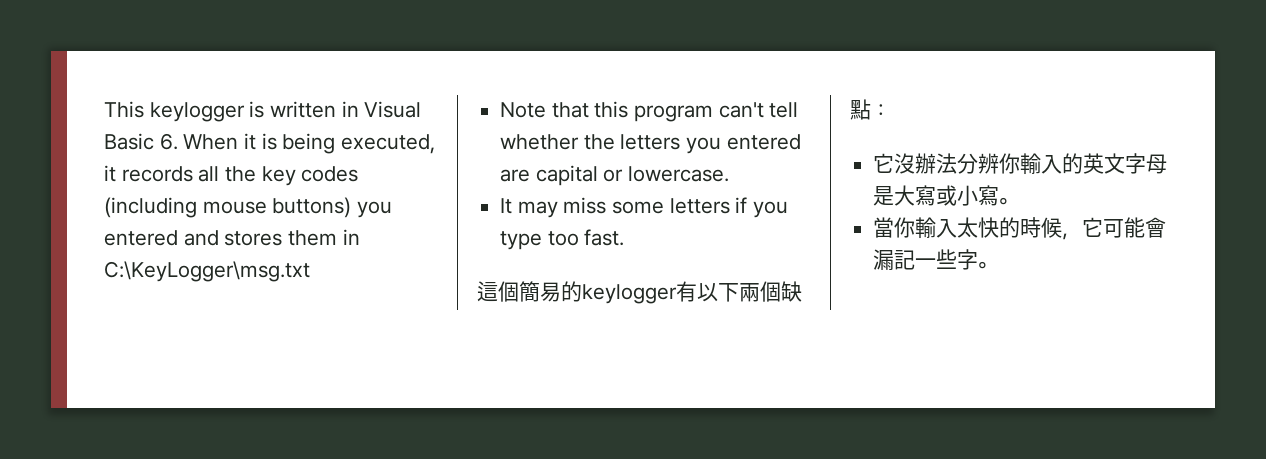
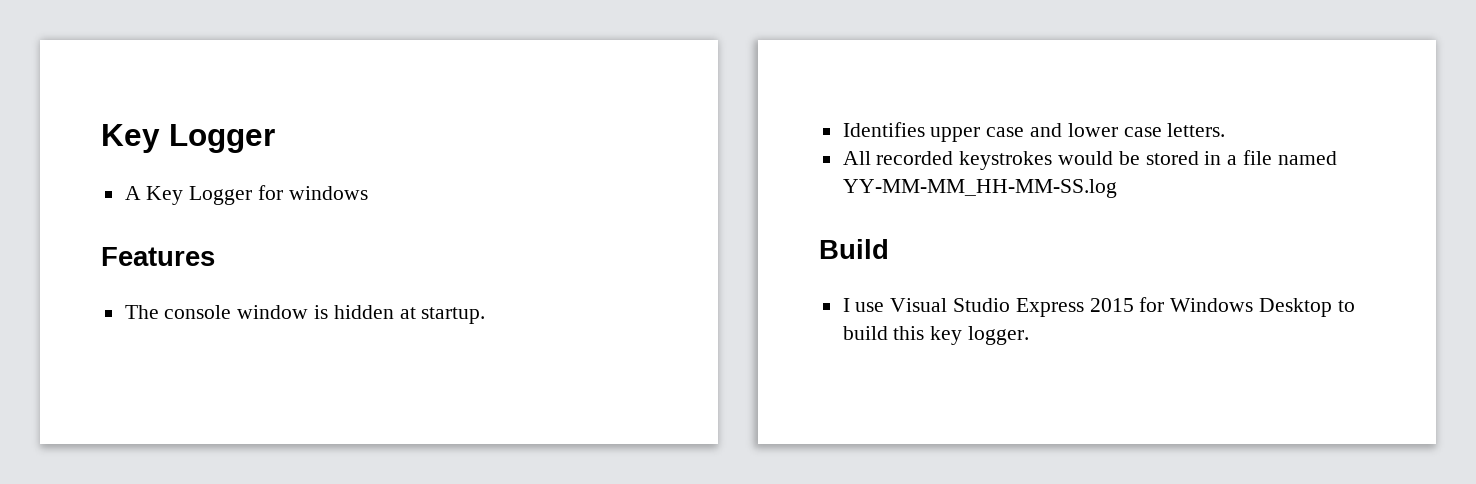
[104,101,422,122] [104,133,436,154] [104,165,359,186] [104,197,393,218] [104,229,360,246] [104,261,310,282] [500,101,799,122] [500,134,801,154] [500,165,730,186] [500,197,789,218] [500,229,625,250] [477,281,802,304] [850,99,891,120] [873,153,1168,175] [873,185,1020,206] [873,217,1167,240] [873,249,999,270] This keylogger is written in Visual Basic 6. When it is being executed, it records all the key codes (including mouse buttons) you entered and stores them in C:\KeyLogger\msg.txt // Note that this program can't tell whether the letters you entered are capital or lowercase. // It may miss some letters if you type too fast. // 這個簡易的keylogger有以下兩個缺點： // 它沒辦法分辨你輸入的英文字母是大寫或小寫。 // 當你輸入太快的時候，它可能會漏記一些字。 -> [101,124,275,153] [124,185,368,205] [101,247,215,266] [124,305,486,324] [842,122,1226,142] [842,150,1337,170] [842,179,1117,198] [819,239,889,259] [842,297,1355,317] [842,326,1030,345] Key Logger // A Key Logger for windows // Features // The console window is hidden at startup. // Identifies upper case and lower case letters. // All recorded keystrokes would be stored in a file named YY-MM-MM_HH-MM-SS.log // Build // I use Visual Studio Express 2015 for Windows Desktop to build this key logger.

